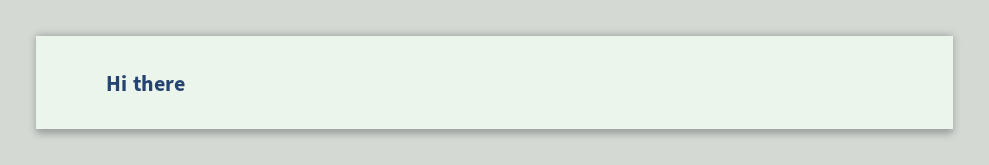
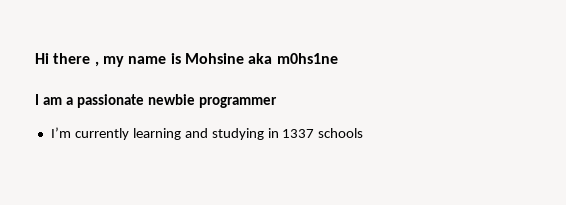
(185, 83) none -> [94,53,338,67] [35,94,277,108] [50,127,364,140] , my name is Mohsine aka m0hs1ne // I am a passionate newbie programmer // I’m currently learning and studying in 1337 schools

